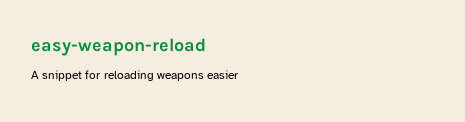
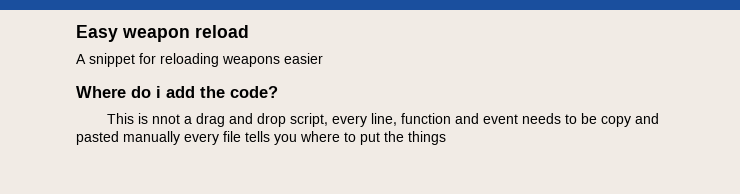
[31,38,206,56] easy-weapon-reload -> [76,25,249,42] Easy weapon reload
(240, 74) none -> [76,86,278,98] [106,113,659,127] [76,131,446,145] // Where do i add the code? // This is nnot a drag and drop script, every line, function and event needs to be copy and pasted manually every file tells you where to put the things

